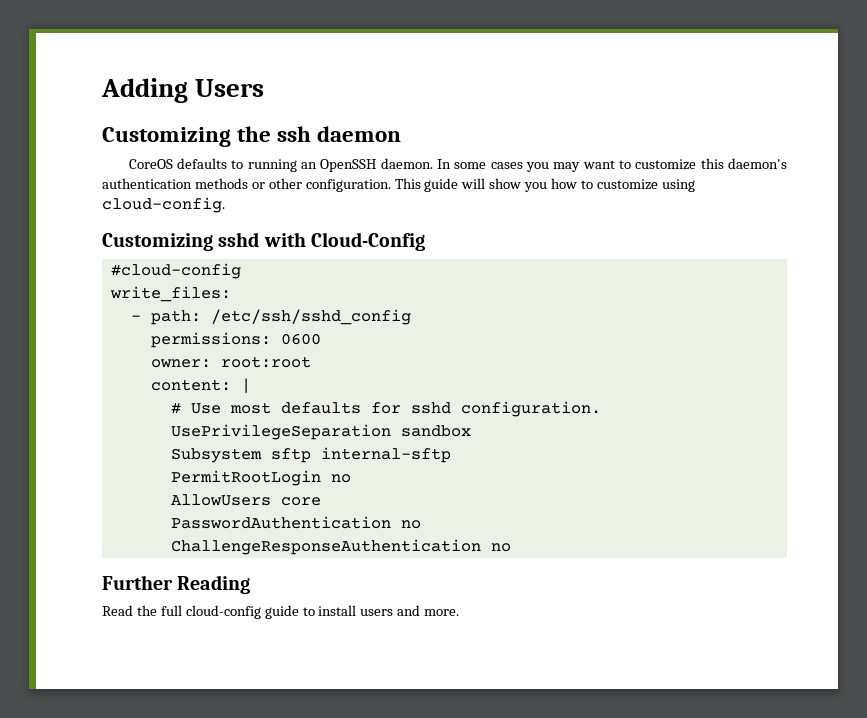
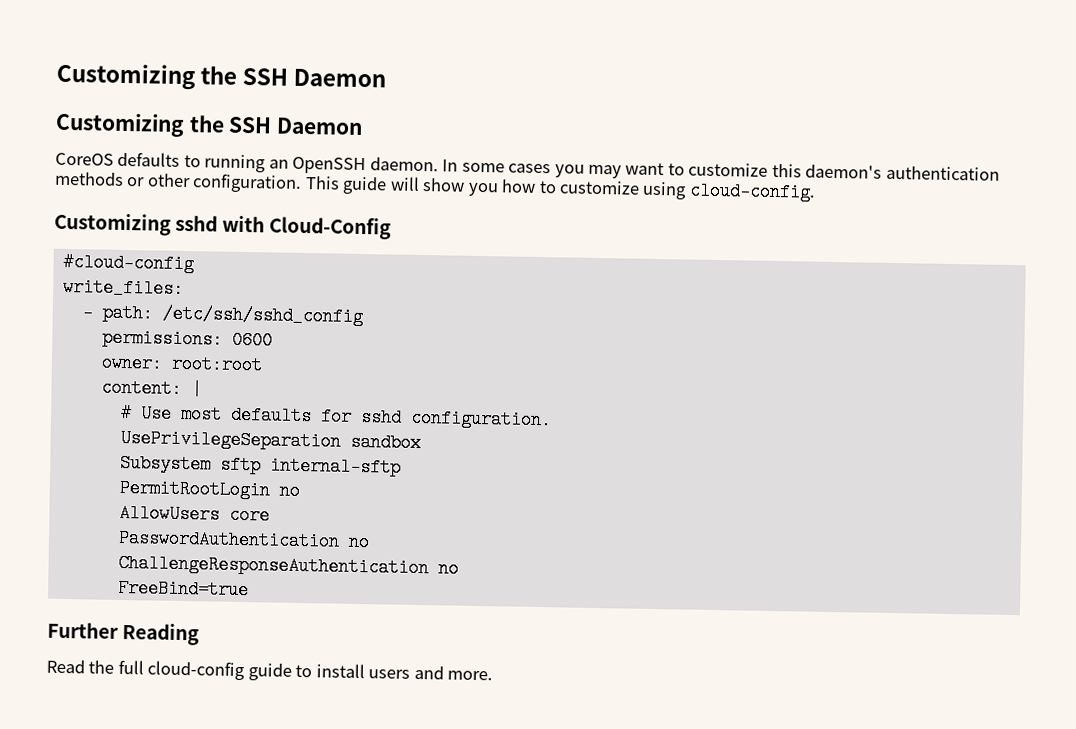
[101,78,265,103] [102,126,402,147] Adding Users // Customizing the ssh daemon -> [56,62,387,91] [55,111,364,137] Customizing the SSH Daemon // Customizing the SSH Daemon
(511, 547) none -> [117,578,249,600] // FreeBind=true

